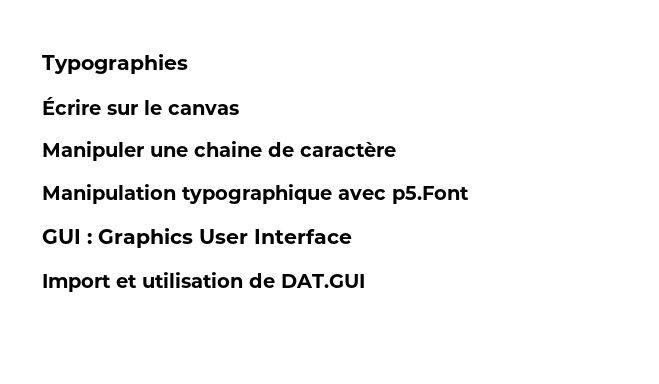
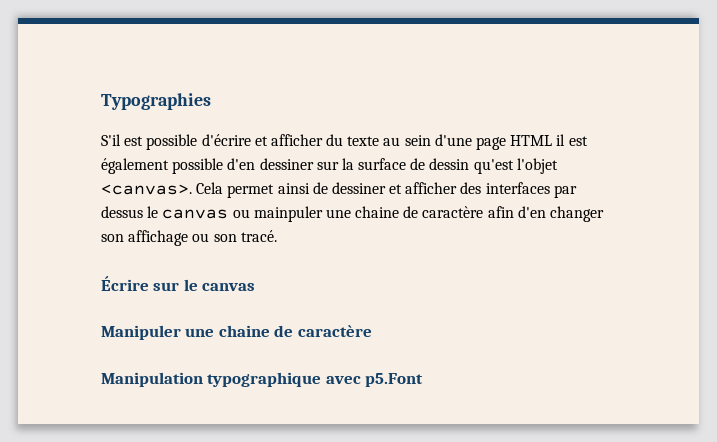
(188, 64) none -> [101,134,588,150] [101,158,558,174] [101,182,577,198] [101,206,605,222] [101,230,277,246] // S'il est possible d'écrire et afficher du texte au sein d'une page HTML il est également possible d'en dessiner sur la surface de dessin qu'est l'objet <canvas>. Cela permet ainsi de dessiner et afficher des interfaces par dessus le canvas ou mainpuler une chaine de caractère afin d'en changer son affichage ou son tracé.
[42,228,352,248] [42,272,365,292] // GUI : Graphics User Interface // Import et utilisation de DAT.GUI -> (424, 380) none

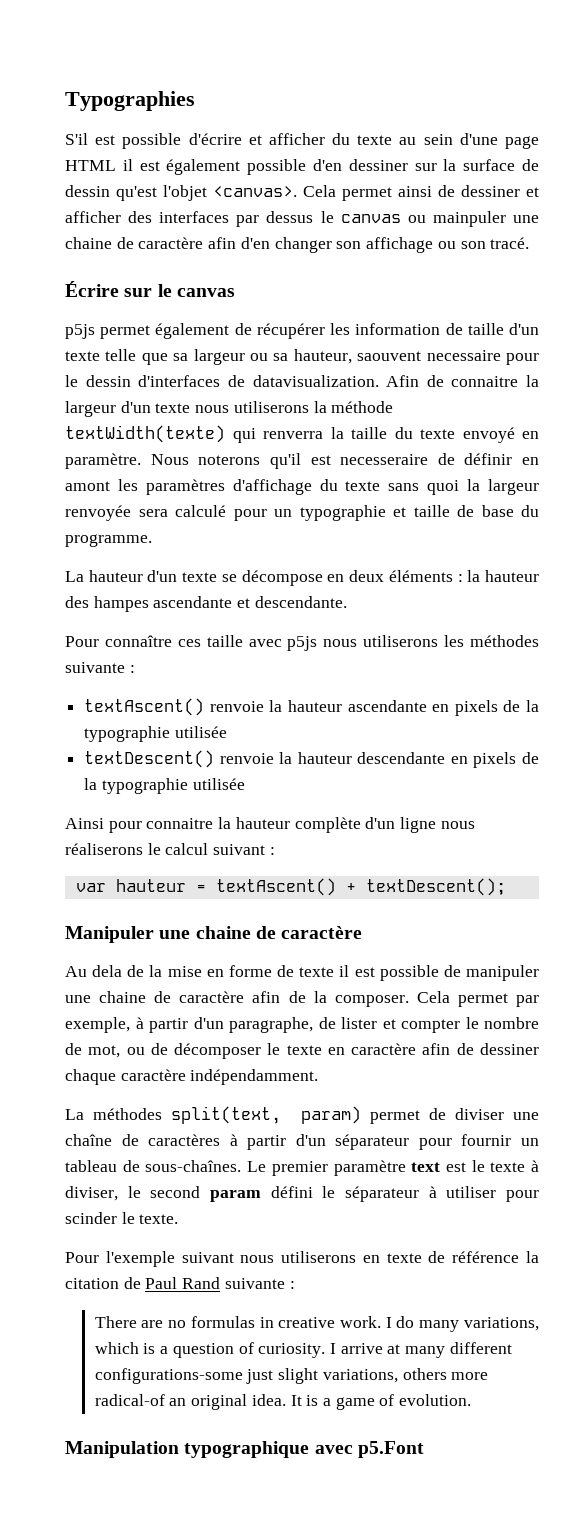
(256, 287) none -> [65,323,539,339] [65,349,539,365] [65,375,539,387] [65,401,394,417] [65,425,539,443] [65,453,539,469] [65,479,540,495] [65,505,539,521] [65,534,152,547] [65,570,540,586] [65,596,347,612] [65,635,539,651] [65,662,135,673] [84,698,539,716] [84,726,227,742] [84,750,539,768] [84,778,245,794] [65,817,475,833] [65,843,275,855] [75,878,506,896] // p5js permet également de récupérer les information de taille d'un texte telle que sa largeur ou sa hauteur, saouvent necessaire pour le dessin d'interfaces de datavisualization. Afin de connaitre la largeur d'un texte nous utiliserons la méthode textWidth(texte) qui renverra la taille du texte envoyé en paramètre. Nous noterons qu'il est necesseraire de définir en amont les paramètres d'affichage du texte sans quoi la largeur renvoyée sera calculé pour un typographie et taille de base du programme. // La hauteur d'un texte se décompose en deux éléments : la hauteur des hampes ascendante et descendante. // Pour connaître ces taille avec p5js nous utiliserons les méthodes suivante : // textAscent() renvoie la hauteur ascendante en pixels de la typographie utilisée // textDescent() renvoie la hauteur descendante en pixels de la typographie utilisée // Ainsi pour connaitre la hauteur complète d'un ligne nous réaliserons le calcul suivant : // var hauteur = textAscent() + textDescent();
(372, 331) none -> [65,965,539,981] [65,991,539,1007] [65,1017,539,1033] [65,1043,539,1059] [65,1069,319,1085] [65,1106,539,1124] [65,1134,539,1150] [65,1160,539,1176] [65,1186,539,1202] [65,1212,179,1224] [65,1251,539,1267] [65,1277,295,1289] [94,1316,539,1332] [94,1342,512,1358] [94,1368,489,1384] [94,1394,472,1410] // Au dela de la mise en forme de texte il est possible de manipuler une chaine de caractère afin de la composer. Cela permet par exemple, à partir d'un paragraphe, de lister et compter le nombre de mot, ou de décomposer le texte en caractère afin de dessiner chaque caractère indépendamment. // La méthodes split(text, param) permet de diviser une chaîne de caractères à partir d'un séparateur pour fournir un tableau de sous-chaînes. Le premier paramètre text est le texte à diviser, le second param défini le séparateur à utiliser pour scinder le texte. // Pour l'exemple suivant nous utiliserons en texte de référence la citation de Paul Rand suivante : // There are no formulas in creative work. I do many variations, which is a question of curiosity. I arrive at many different configurations-some just slight variations, others more radical-of an original idea. It is a game of evolution.

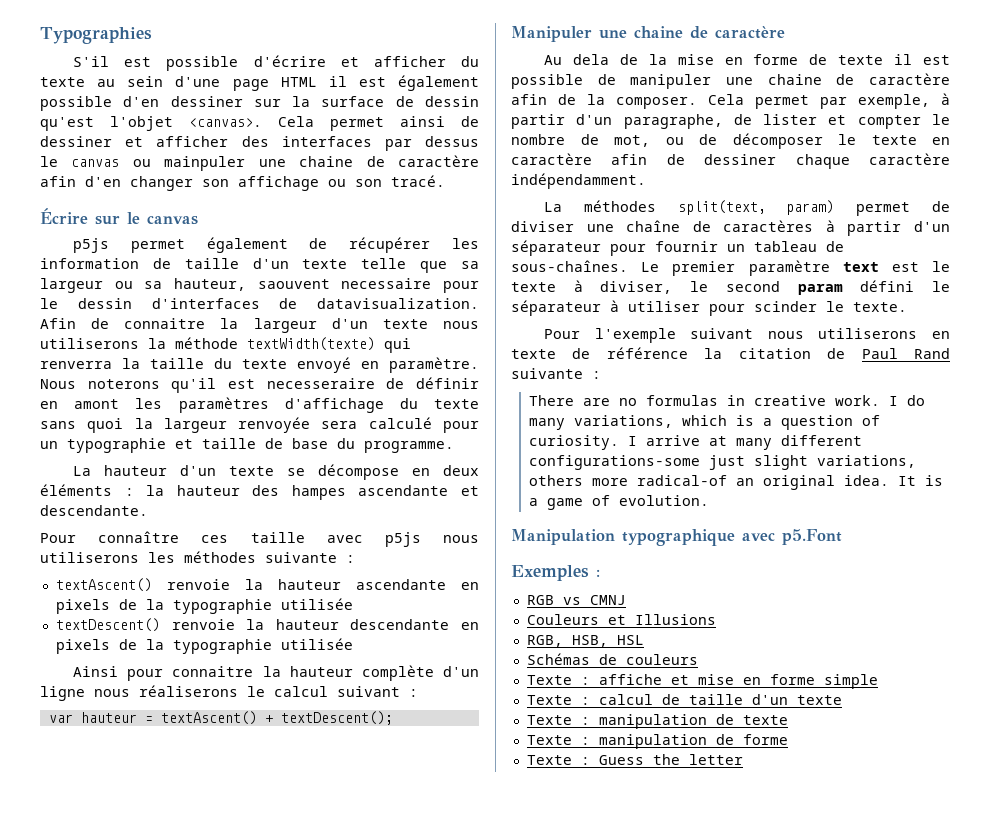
(424, 1449) none -> [511,565,600,581] [526,595,626,605] [526,614,716,625] [526,635,644,647] [526,653,698,665] [526,674,878,689] [526,694,842,705] [526,714,788,729] [526,734,788,749] [526,754,743,765] // Exemples : // RGB vs CMNJ // Couleurs et Illusions // RGB, HSB, HSL // Schémas de couleurs // Texte : affiche et mise en forme simple // Texte : calcul de taille d'un texte // Texte : manipulation de texte // Texte : manipulation de forme // Texte : Guess the letter

